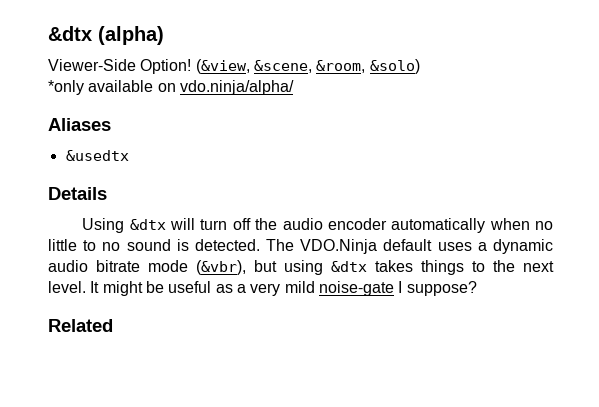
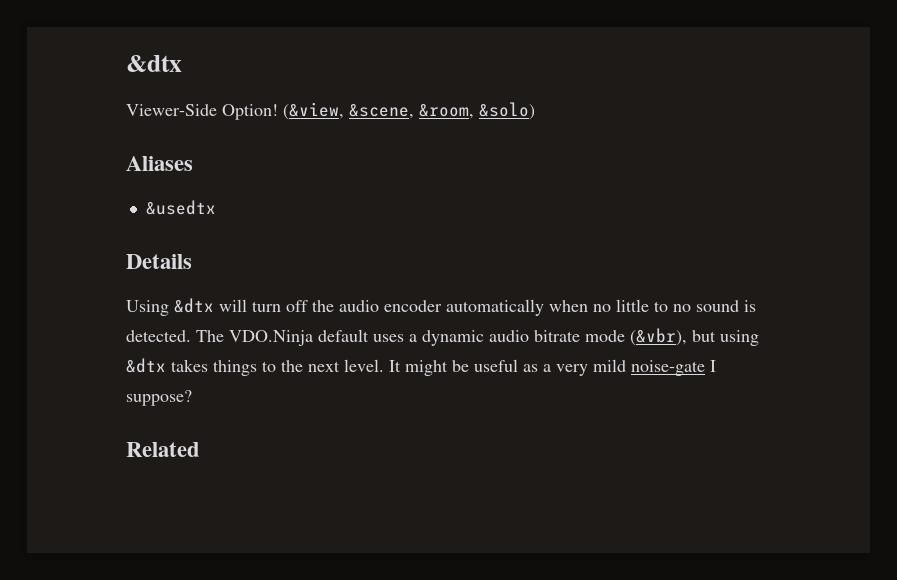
[48,26,164,45] &dtx (alpha) -> [126,55,182,72] &dtx
[48,80,294,95] // *only available on vdo.ninja/alpha/ -> (535, 111) none

